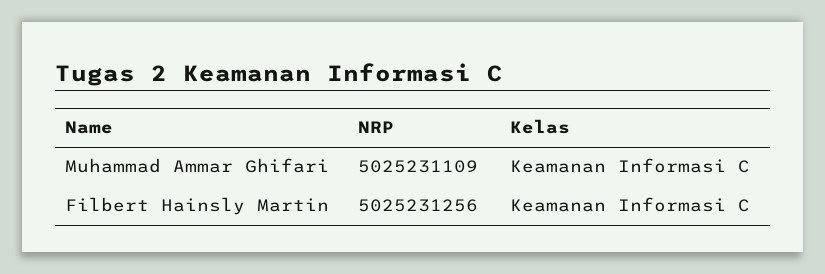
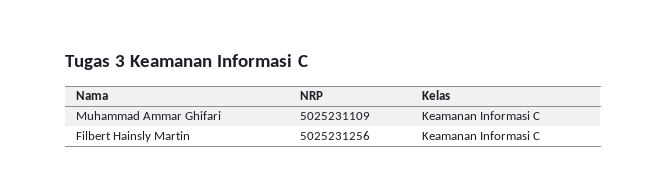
[151,63,503,82] [65,121,114,134] 2 Keamanan Informasi C // Name -> [115,54,308,67] [75,91,108,100] 3 Keamanan Informasi C // Nama

